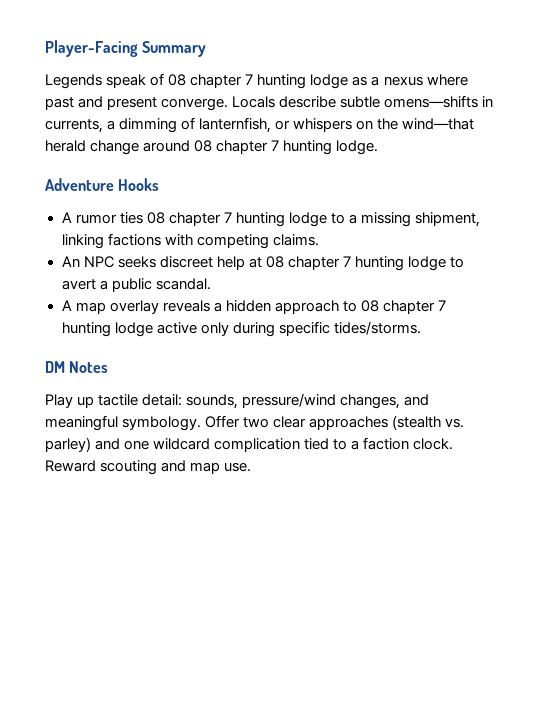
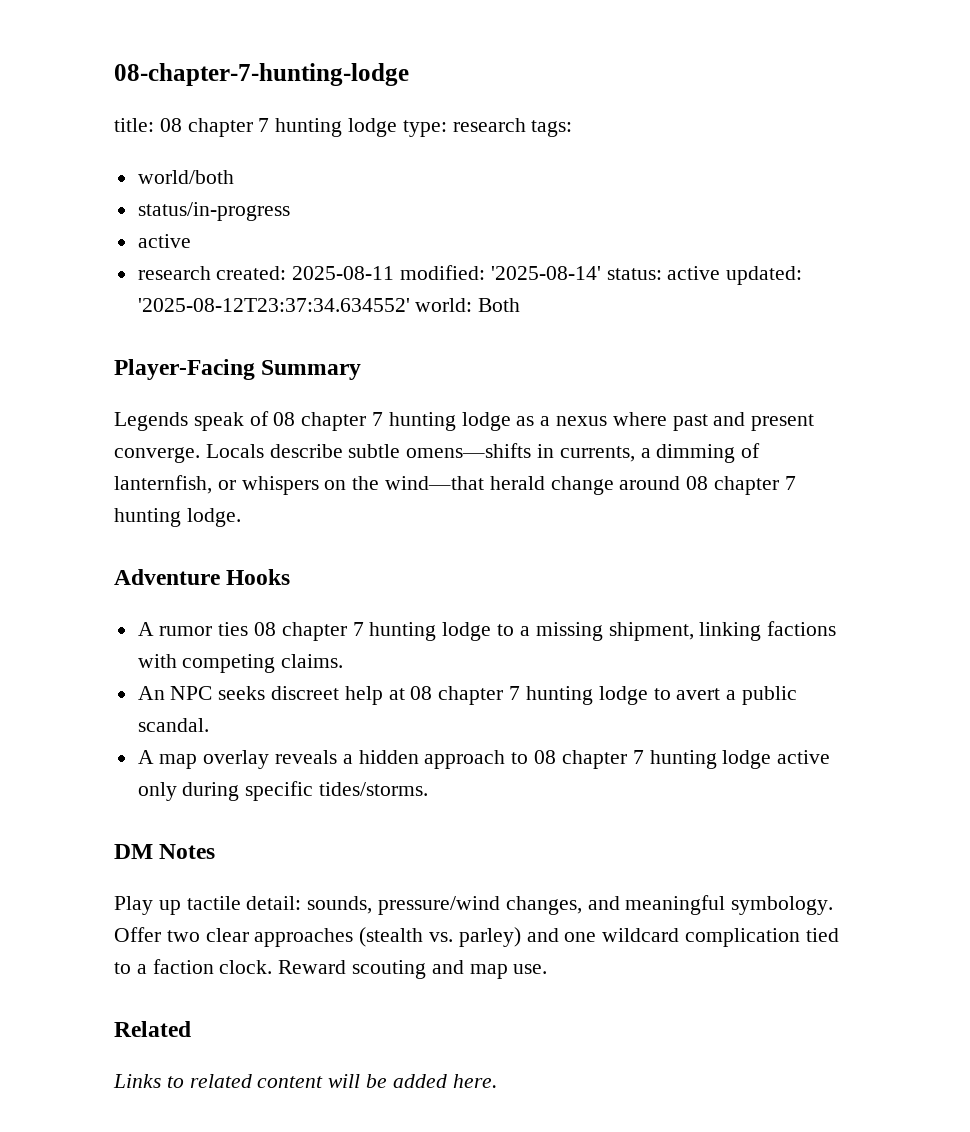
(45, 48) none -> [114,63,409,86] [114,118,573,137] [137,170,234,184] [137,202,290,221] [137,234,191,248] [137,265,803,285] [137,298,521,312] 08-chapter-7-hunting-lodge // title: 08 chapter 7 hunting lodge type: research tags: // world/both // status/in-progress // active // research created: 2025-08-11 modified: '2025-08-14' status: active updated: '2025-08-12T23:37:34.634552' world: Both //
(252, 467) none -> [114,1021,191,1037] [113,1074,497,1088] // Related // Links to related content will be added here.

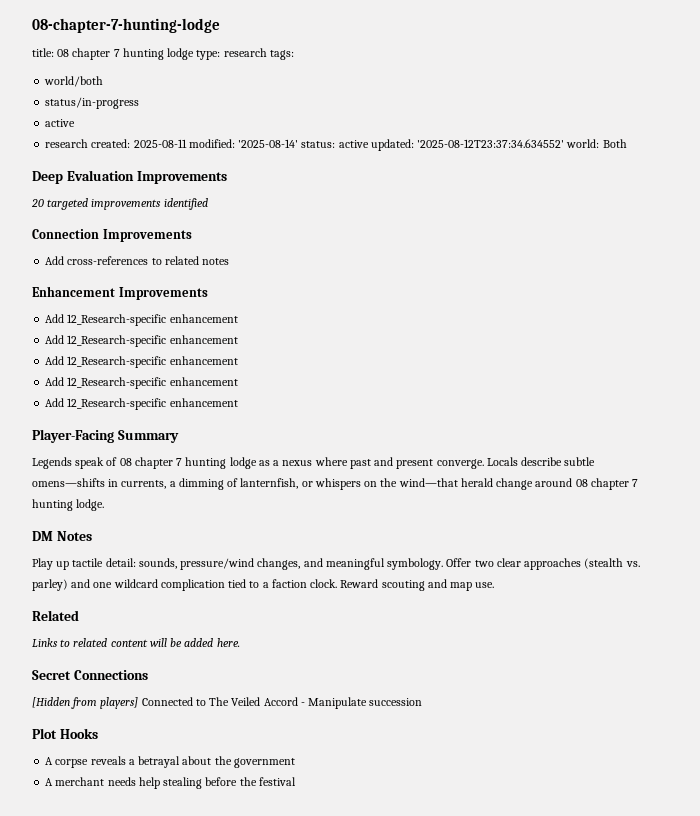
(521, 305) none -> [32,170,227,184] [31,198,208,210] [32,229,192,242] [45,256,230,265] [32,286,208,300] [45,314,238,326] [45,335,238,347] [45,356,238,368] [45,377,238,389] [45,398,238,410] // Deep Evaluation Improvements // 20 targeted improvements identified // Connection Improvements // Add cross-references to related notes // Enhancement Improvements // Add 12_Research-specific enhancement // Add 12_Research-specific enhancement // Add 12_Research-specific enhancement // Add 12_Research-specific enhancement // Add 12_Research-specific enhancement
[114,569,291,585] [137,621,837,641] [137,654,344,673] [137,686,797,705] [137,718,209,732] [137,750,831,769] [137,781,429,801] // Adventure Hooks // A rumor ties 08 chapter 7 hunting lodge to a missing shipment, linking factions with competing claims. // An NPC seeks discreet help at 08 chapter 7 hunting lodge to avert a public scandal. // A map overlay reveals a hidden approach to 08 chapter 7 hunting lodge active only during specific tides/storms. -> (105, 505) none
(497, 1081) none -> [32,670,148,680] [32,697,423,709] [32,728,98,739] [45,756,295,768] [45,777,296,789] // Secret Connections // [Hidden from players] Connected to The Veiled Accord - Manipulate succession // Plot Hooks // A corpse reveals a betrayal about the government // A merchant needs help stealing before the festival

